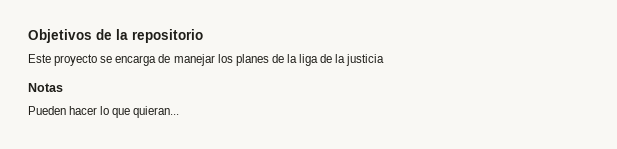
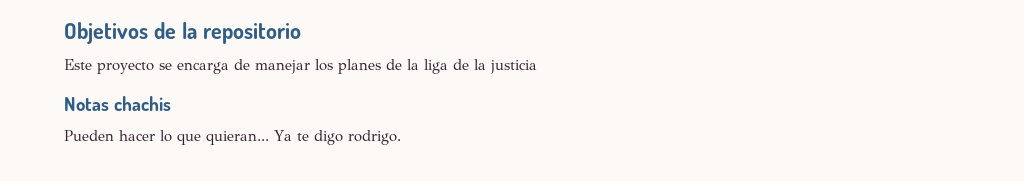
(63, 87) none -> [114,96,172,111] chachis
(180, 112) none -> [274,130,401,145] Ya te digo rodrigo.

